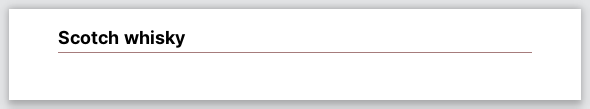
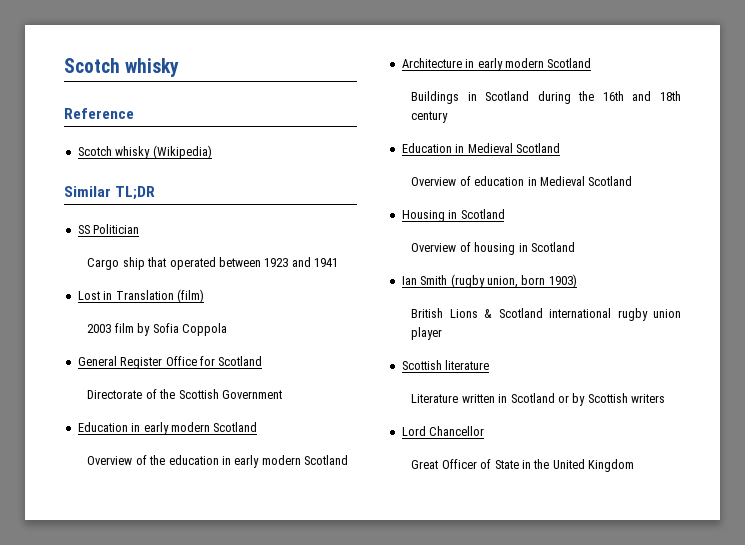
[58,30,186,48] Scotch whisky -> [64,58,180,77] [64,108,134,119] [77,145,212,159] [64,186,156,200] [77,224,140,234] [87,257,339,270] [77,289,204,303] [87,323,227,336] [77,356,263,369] [87,389,282,399] [77,422,258,435] [87,455,349,468] [401,58,592,71] [411,91,681,104] [411,111,449,123] [401,143,560,153] [411,176,633,186] [401,209,505,222] [411,242,575,255] [401,274,577,288] [411,308,681,321] [411,327,443,340] [401,360,490,370] [411,393,666,406] [401,426,485,436] [411,459,635,472] Scotch whisky // Reference // Scotch whisky (Wikipedia) // Similar TL;DR // SS Politician // Cargo ship that operated between 1923 and 1941 // Lost in Translation (film) // 2003 film by Sofia Coppola // General Register Office for Scotland // Directorate of the Scottish Government // Education in early modern Scotland // Overview of the education in early modern Scotland // Architecture in early modern Scotland // Buildings in Scotland during the 16th and 18th century // Education in Medieval Scotland // Overview of education in Medieval Scotland // Housing in Scotland // Overview of housing in Scotland // Ian Smith (rugby union, born 1903) // British Lions & Scotland international rugby union player // Scottish literature // Literature written in Scotland or by Scottish writers // Lord Chancellor // Great Officer of State in the United Kingdom

